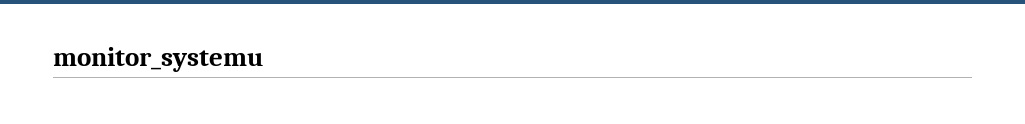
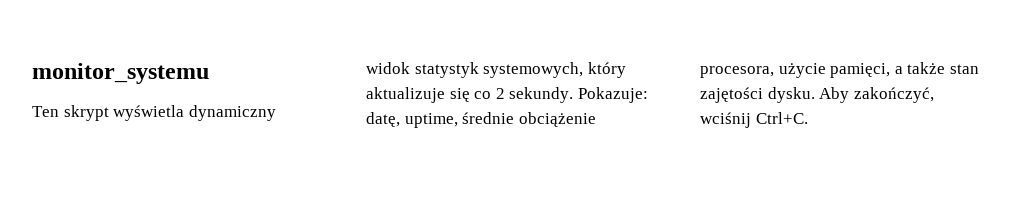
(263, 59) none -> [32,105,276,121] [366,62,626,78] [366,87,648,103] [366,112,596,128] [700,62,979,78] [700,87,934,103] [700,112,808,128] // Ten skrypt wyświetla dynamiczny widok statystyk systemowych, który aktualizuje się co 2 sekundy. Pokazuje: datę, uptime, średnie obciążenie procesora, użycie pamięci, a także stan zajętości dysku. Aby zakończyć, wciśnij Ctrl+C.

